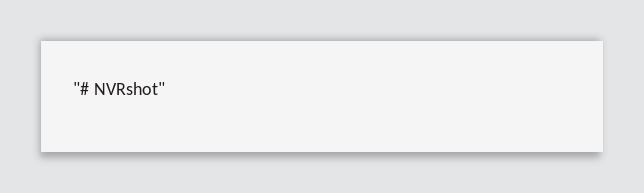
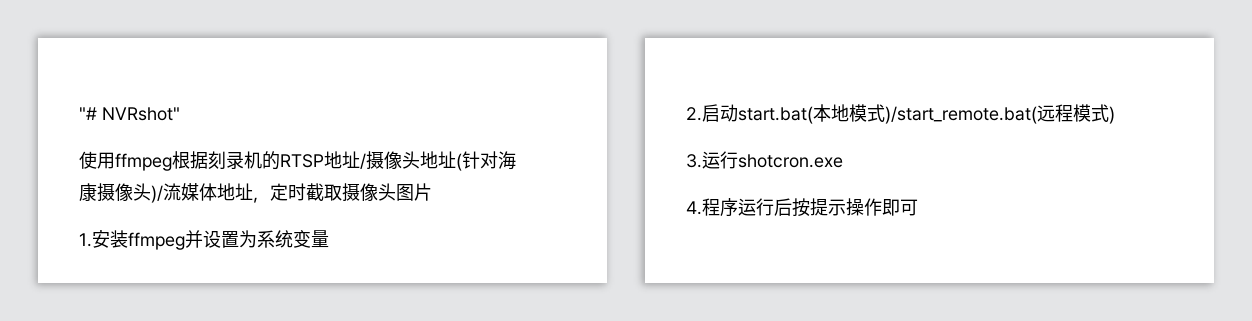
(165, 88) none -> [79,151,516,171] [79,183,432,203] [79,230,329,250] [686,104,1115,124] [686,151,843,169] [686,198,918,217] // 使用ffmpeg根据刻录机的RTSP地址/摄像头地址(针对海康摄像头)/流媒体地址，定时截取摄像头图片 // 1.安装ffmpeg并设置为系统变量 // 2.启动start.bat(本地模式)/start_remote.bat(远程模式) // 3.运行shotcron.exe // 4.程序运行后按提示操作即可

